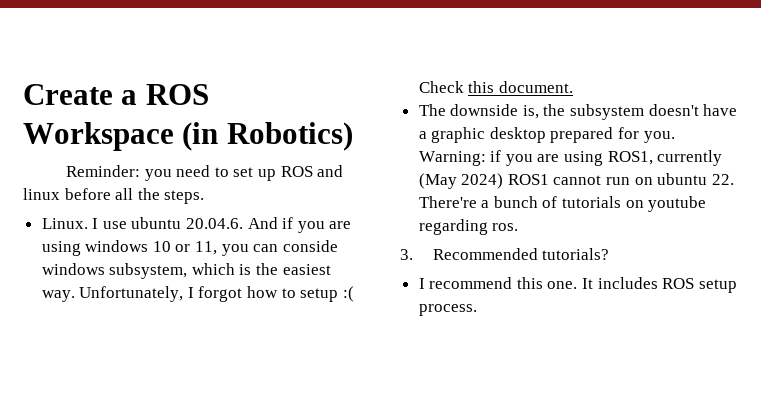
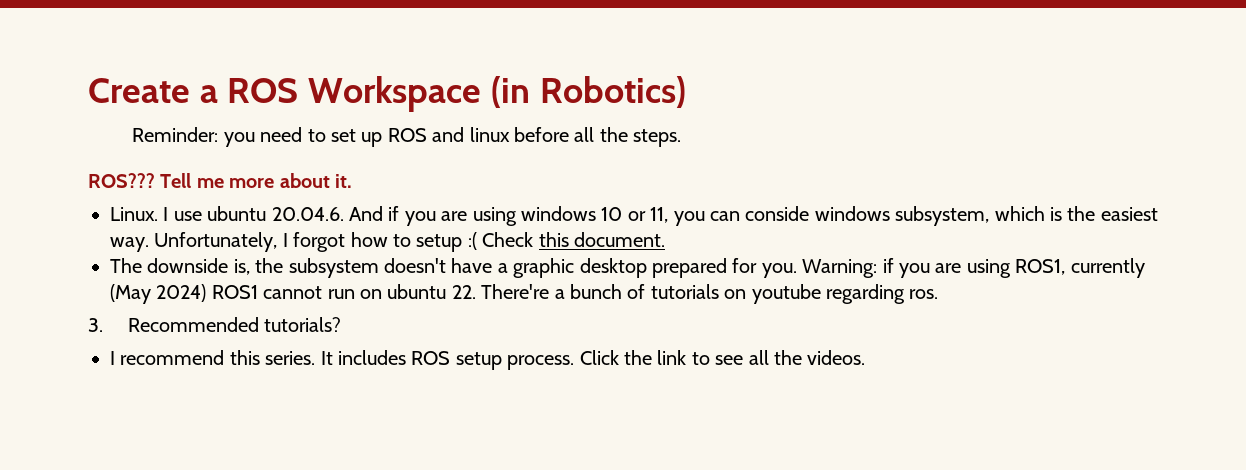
(205, 197) none -> [88,173,352,188] // ROS??? Tell me more about it.
[547,281,578,289] one. -> [265,351,316,365] series.
(477, 310) none -> [579,350,866,365] Click the link to see all the videos.

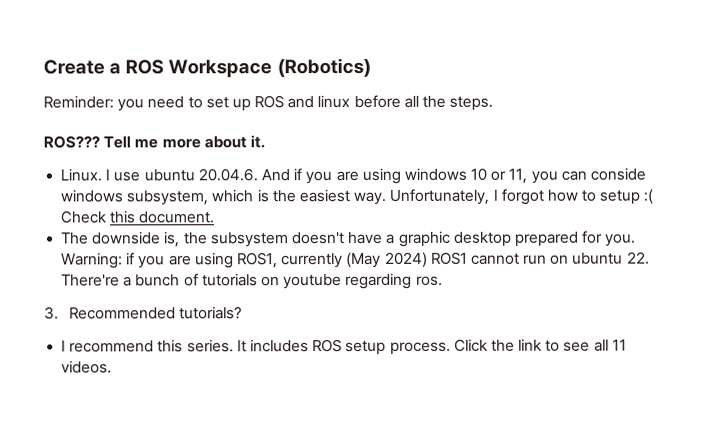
[490,76,686,108] (in Robotics) -> [276,57,371,78] (Robotics)
[773,350,802,365] the -> [611,339,627,351] 11

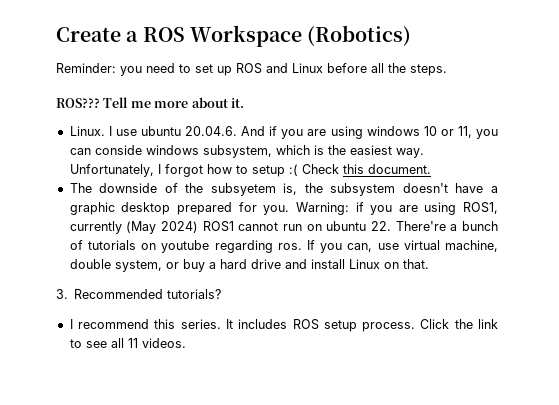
[317,95,351,109] linux -> [292,63,323,73] Linux
(162, 238) none -> [164,183,276,196] of the subsyetem
(443, 280) none -> [306,240,498,253] [69,259,429,272] If you can, use virtual machine, double system, or buy a hard drive and install Linux on that.

